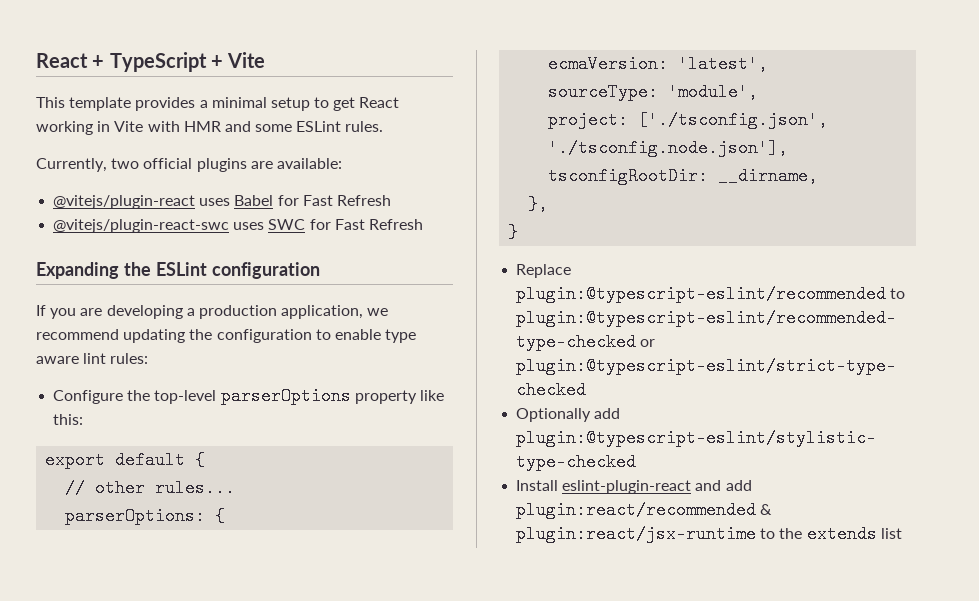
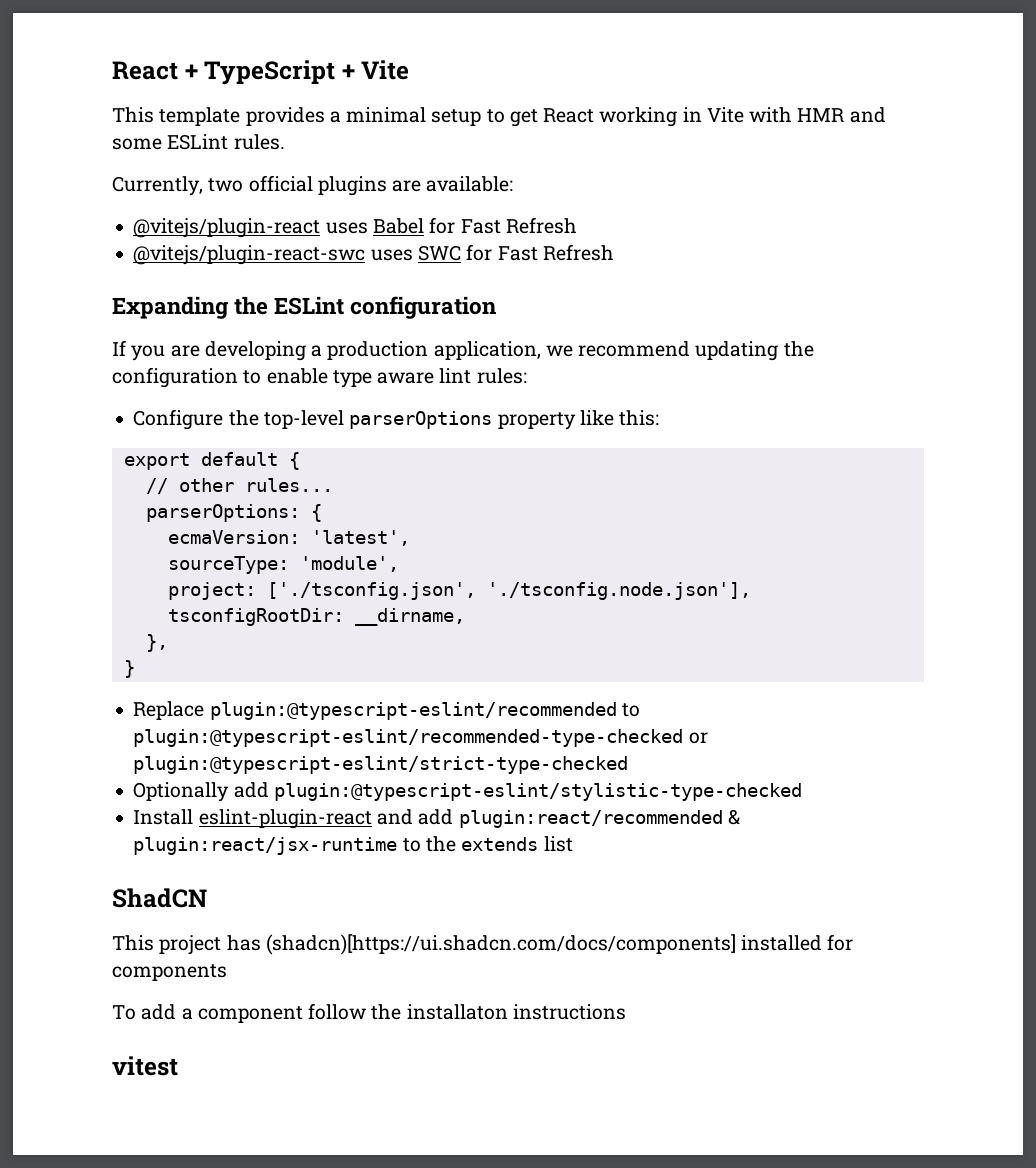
(902, 533) none -> [112,888,207,908] [112,934,854,955] [112,964,227,981] [112,1003,626,1023] [112,1056,178,1076] // ShadCN // This project has (shadcn)[https://ui.shadcn.com/docs/components] installed for components // To add a component follow the installaton instructions // vitest

